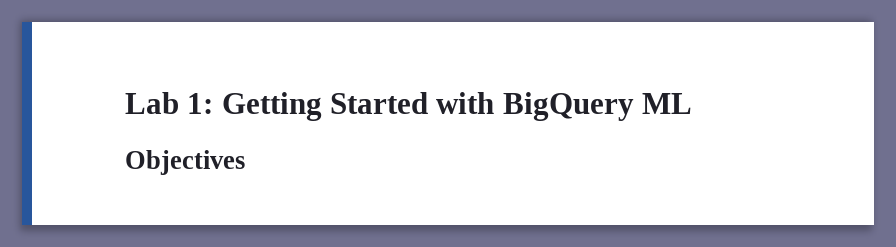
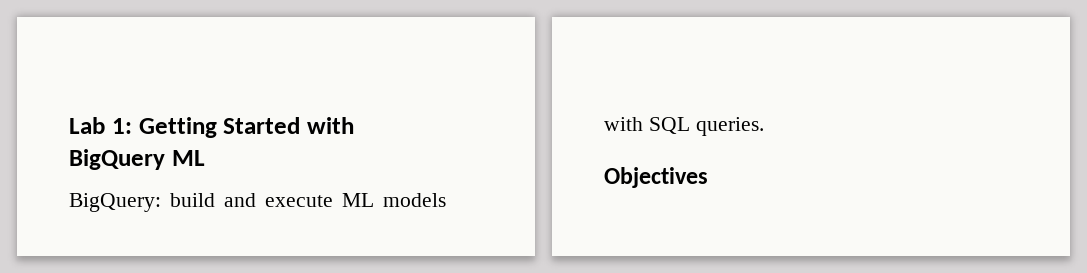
(693, 103) none -> [69,193,446,212] [604,117,764,136] // BigQuery: build and execute ML models with SQL queries.

